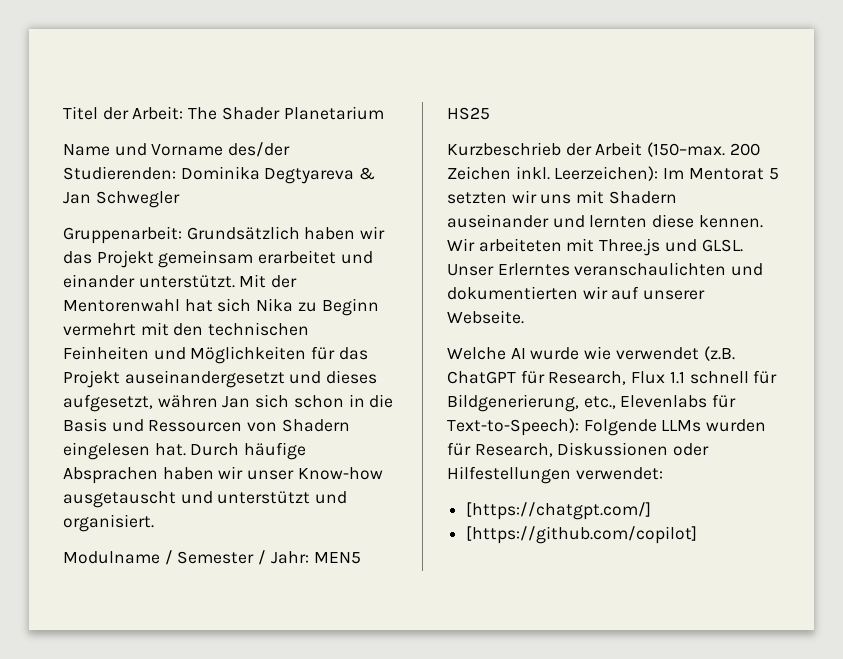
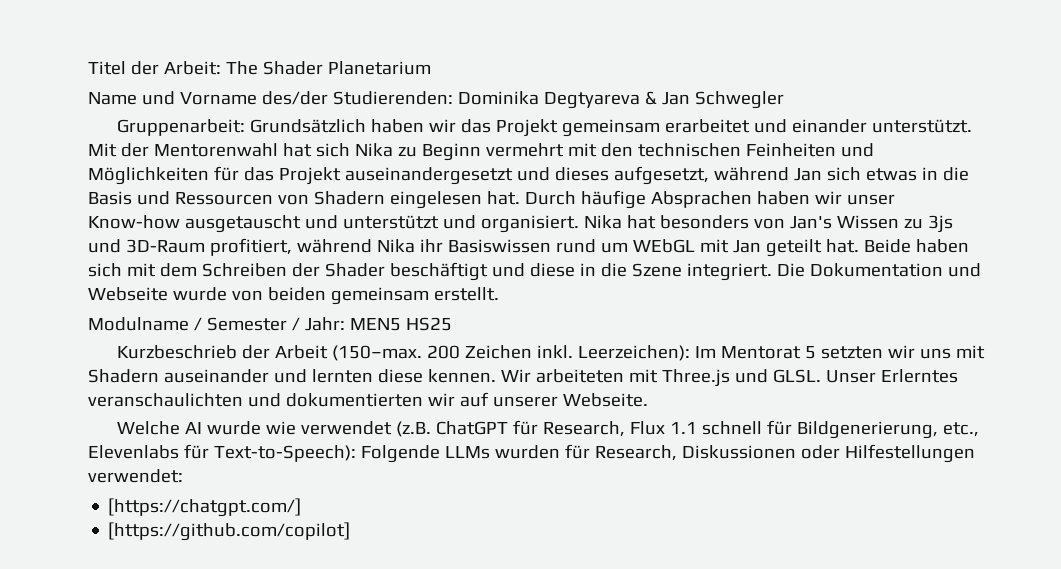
[157,395,218,408] währen -> [713,167,789,181] während
[293,395,344,408] schon -> [865,168,917,181] etwas
(154, 523) none -> [583,215,953,233] [88,238,969,257] [88,262,981,281] [88,287,499,305] Nika hat besonders von Jan's Wissen zu 3js und 3D-Raum profitiert, während Nika ihr Basiswissen rund um WEbGL mit Jan geteilt hat. Beide haben sich mit dem Schreiben der Shader beschäftigt und diese in die Szene integriert. Die Dokumentation und Webseite wurde von beiden gemeinsam erstellt.

